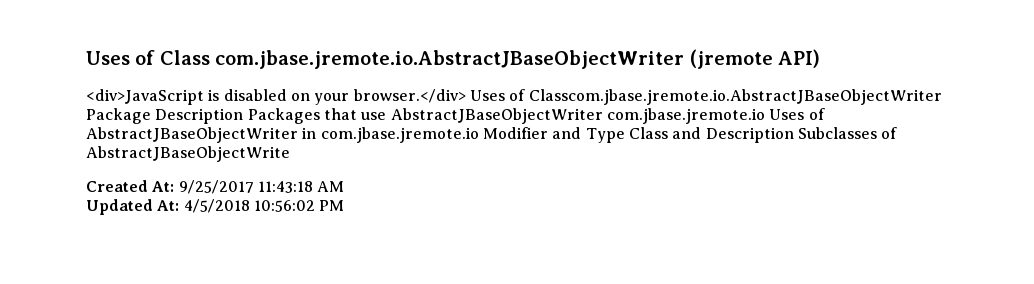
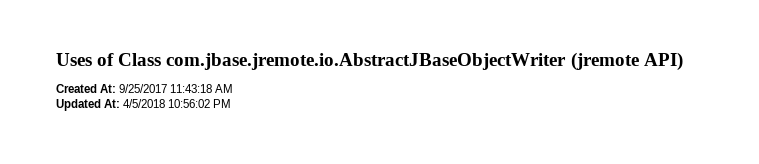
[86,89,942,105] [86,108,825,124] [86,127,898,143] [86,146,290,162] // <div>JavaScript is disabled on your browser.</div> Uses of Classcom.jbase.jremote.io.AbstractJBaseObjectWriter Package Description Packages that use AbstractJBaseObjectWriter com.jbase.jremote.io Uses of AbstractJBaseObjectWriter in com.jbase.jremote.io Modifier and Type Class and Description Subclasses of AbstractJBaseObjectWrite -> (683, 61) none

